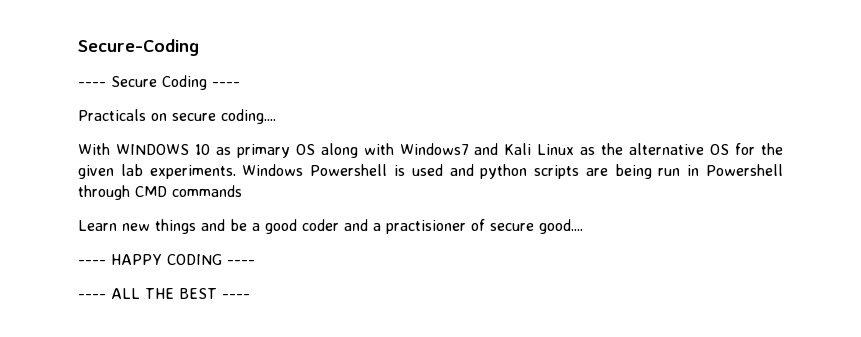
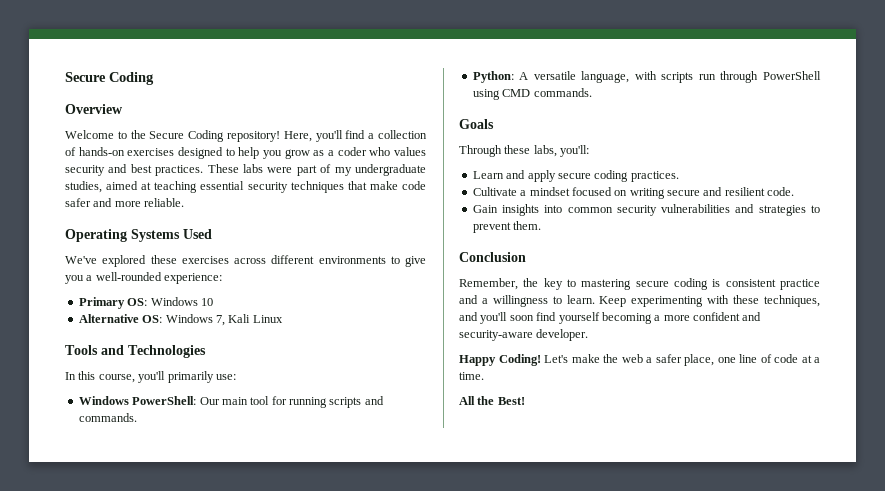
[78,39,199,56] [78,75,240,90] [78,109,276,124] [78,143,784,158] [78,164,784,179] [78,185,242,200] [78,219,583,234] [78,254,255,265] [78,288,250,299] Secure-Coding // ---- Secure Coding ---- // Practicals on secure coding.... // With WINDOWS 10 as primary OS along with Windows7 and Kali Linux as the alternative OS for the given lab experiments. Windows Powershell is used and python scripts are being run in Powershell through CMD commands // Learn new things and be a good coder and a practisioner of secure good.... // ---- HAPPY CODING ---- // ---- ALL THE BEST ---- -> [65,72,154,85] [65,104,123,114] [65,130,428,142] [65,147,426,159] [65,164,426,176] [65,181,426,193] [65,198,185,207] [65,229,212,242] [65,255,426,267] [65,272,223,284] [78,297,213,309] [78,314,283,326] [65,345,206,358] [65,371,236,383] [78,396,384,408] [78,413,137,422] [472,71,821,83] [472,88,592,100] [459,119,494,129] [459,145,590,157] [472,170,679,182] [472,187,795,199] [472,204,820,216] [472,221,542,233] [459,252,526,262] [459,278,820,290] [459,295,820,307] [459,312,762,324] [459,329,589,341] [459,354,820,366] [459,372,484,380] [459,396,525,405] Secure Coding // Overview // Welcome to the Secure Coding repository! Here, you'll find a collection of hands-on exercises designed to help you grow as a coder who values security and best practices. These labs were part of my undergraduate studies, aimed at teaching essential security techniques that make code safer and more reliable. // Operating Systems Used // We've explored these exercises across different environments to give you a well-rounded experience: // Primary OS: Windows 10 // Alternative OS: Windows 7, Kali Linux // Tools and Technologies // In this course, you'll primarily use: // Windows PowerShell: Our main tool for running scripts and commands. // Python: A versatile language, with scripts run through PowerShell using CMD commands. // Goals // Through these labs, you'll: // Learn and apply secure coding practices. // Cultivate a mindset focused on writing secure and resilient code. // Gain insights into common security vulnerabilities and strategies to prevent them. // Conclusion // Remember, the key to mastering secure coding is consistent practice and a willingness to learn. Keep experimenting with these techniques, and you'll soon find yourself becoming a more confident and security-aware developer. // Happy Coding! Let's make the web a safer place, one line of code at a time. // All the Best!

